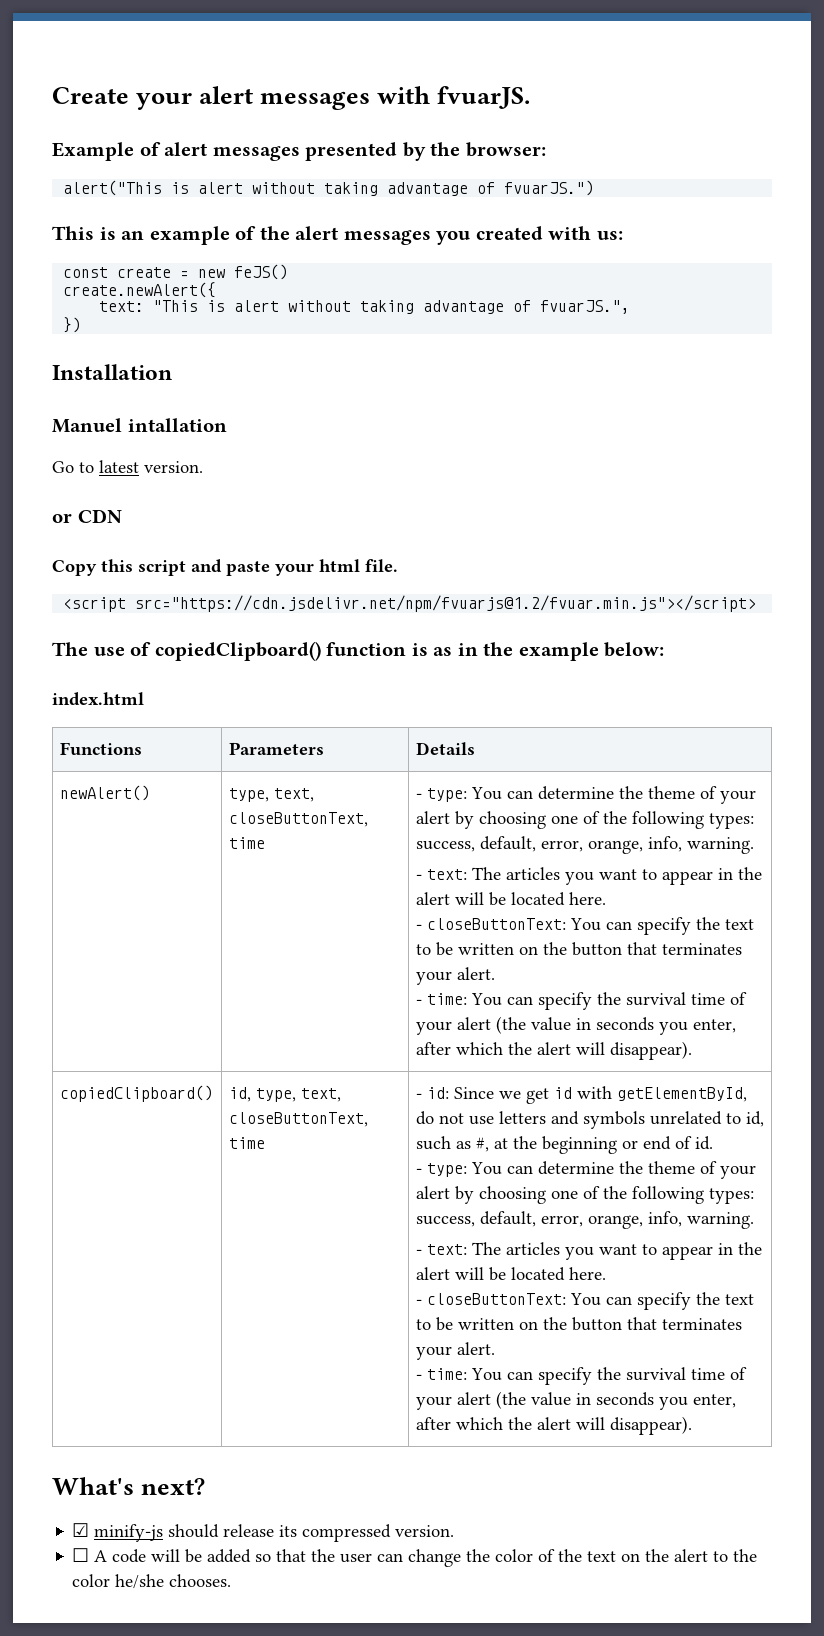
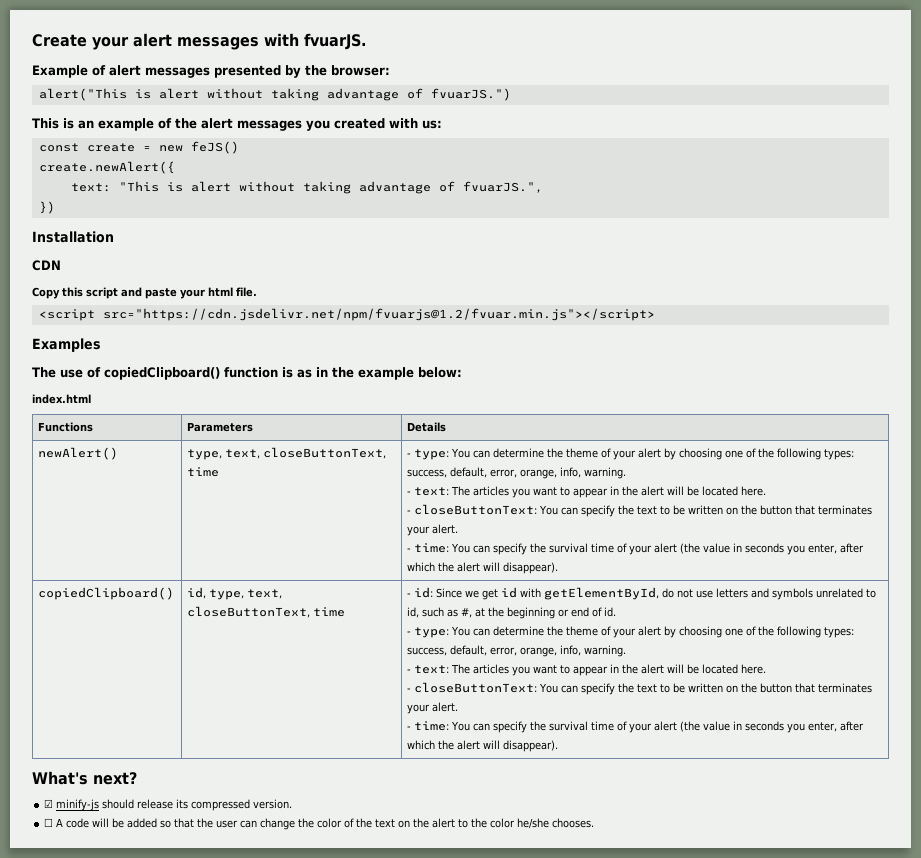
[52,418,227,433] [52,460,203,473] [52,513,72,523] Manuel intallation // Go to latest version. // or -> (114, 237) none
(757, 603) none -> [32,338,101,352] // Examples

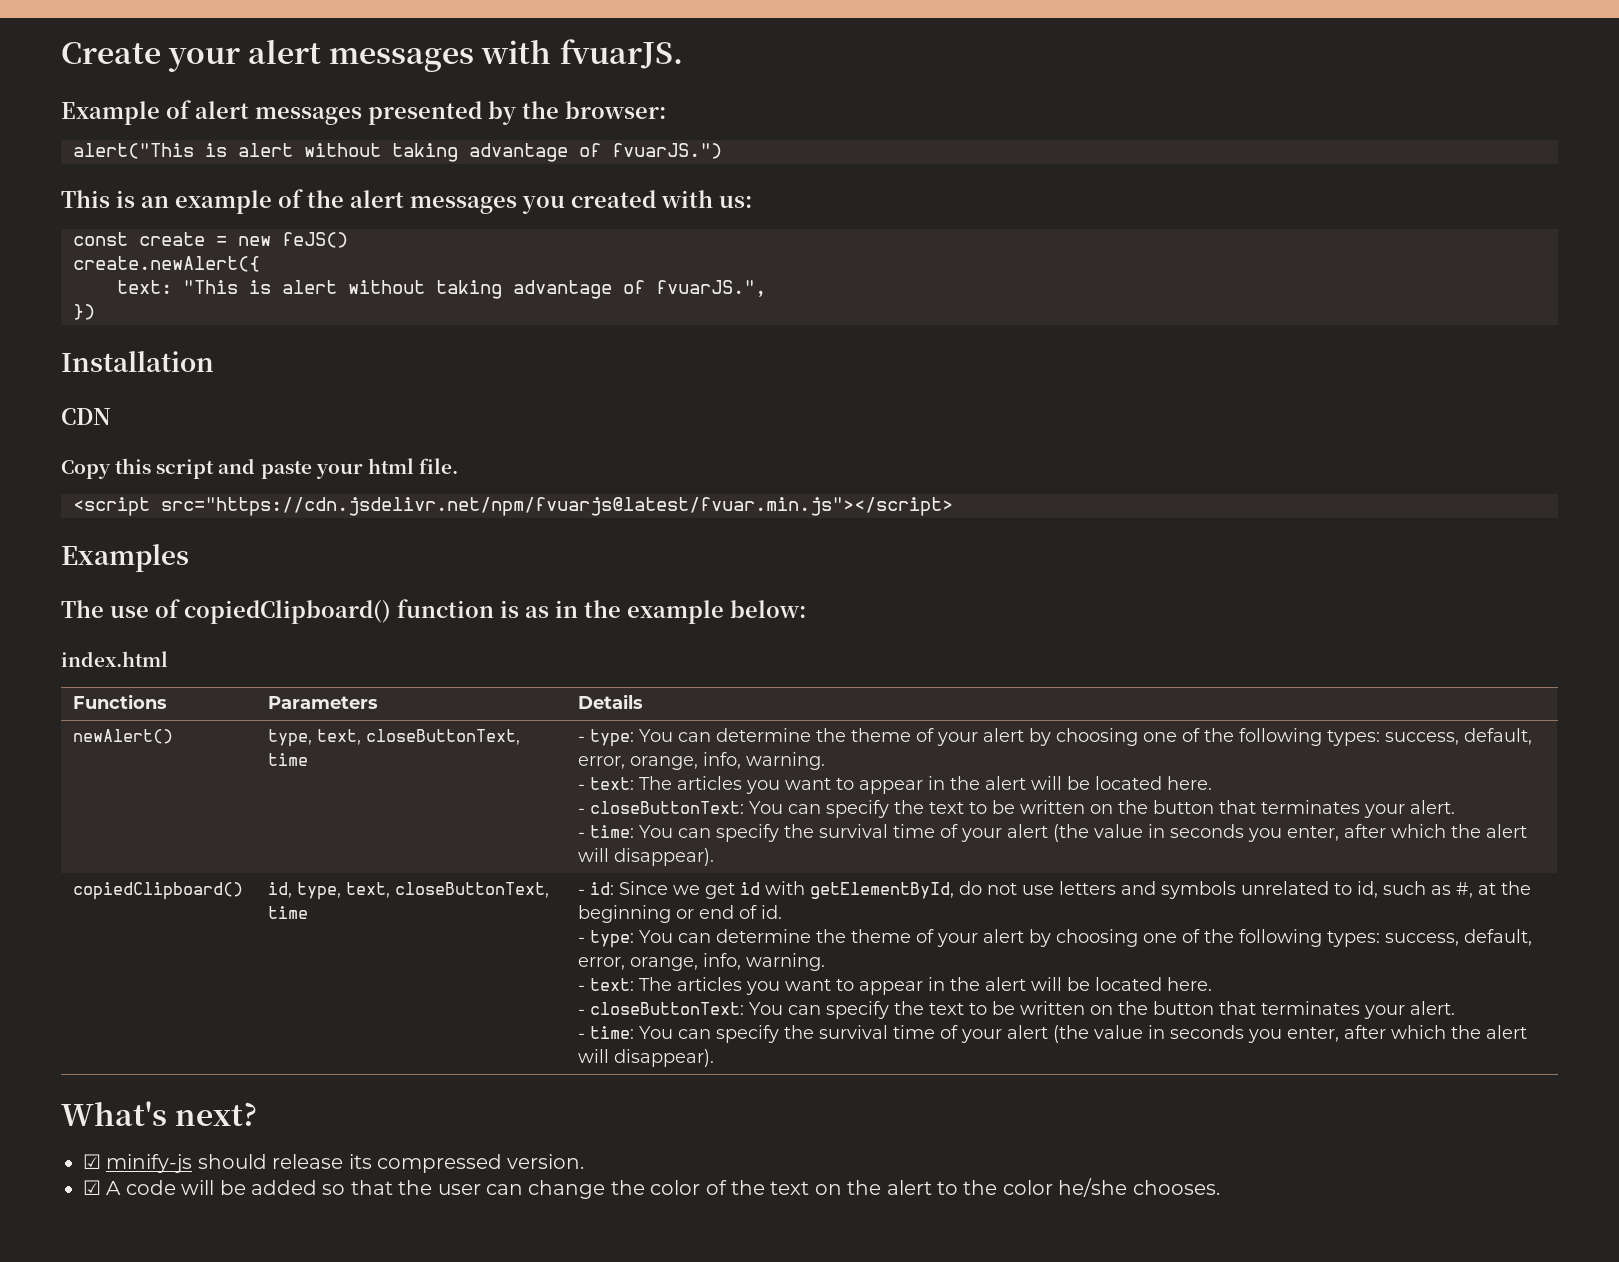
[102,308,655,321] src="https://cdn.jsdelivr.net/npm/fvuarjs@1.2/fvuar.min.js"></script> -> [161,497,953,516] src="https://cdn.jsdelivr.net/npm/fvuarjs@latest/fvuar.min.js"></script>
[44,818,54,827] ☐ -> [83,1180,101,1195] ☑

